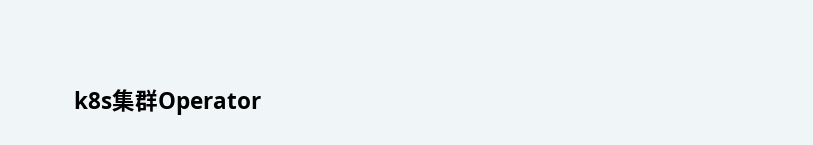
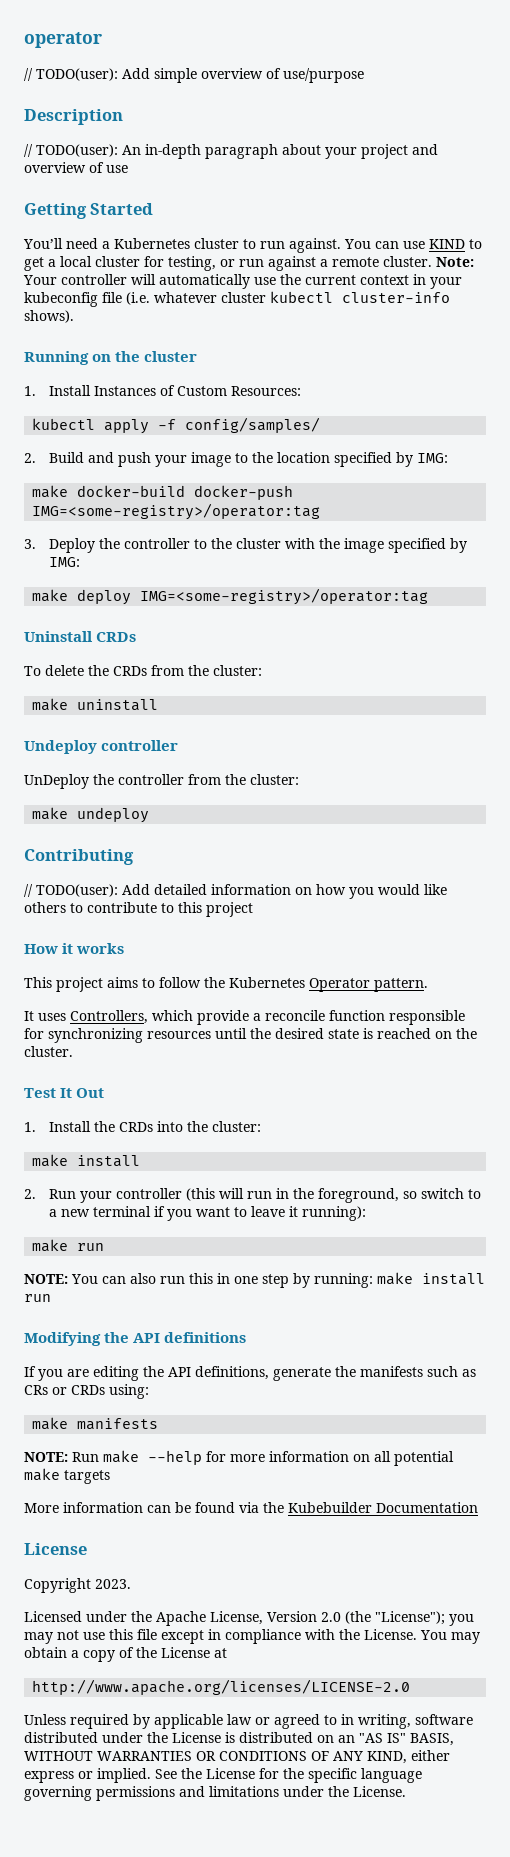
[74,89,261,115] k8s集群Operator -> [24,32,102,48] [24,68,364,83] [24,109,123,125] [24,144,438,159] [24,162,128,173] [24,203,154,219] [23,238,482,253] [24,256,474,271] [23,274,462,289] [24,291,450,307] [24,310,74,323] [24,351,198,365] [24,385,301,396] [32,417,321,434] [24,452,448,467] [32,485,294,500] [32,503,321,520] [24,538,467,553] [48,557,80,567] [32,588,429,605] [24,631,137,642] [24,665,262,676] [32,698,159,711] [24,740,179,754] [24,774,299,789] [32,807,150,823] [24,849,134,865] [24,884,447,899] [24,902,253,917] [24,943,125,954] [24,977,428,992] [24,1010,465,1025] [24,1028,477,1043] [24,1046,73,1057] [24,1088,105,1098] [24,1121,261,1132] [32,1154,141,1167] [24,1188,481,1203] [48,1206,366,1221] [32,1239,105,1252] [24,1272,485,1288] [24,1294,51,1302] [24,1332,247,1346] [24,1366,476,1381] [24,1384,149,1399] [32,1417,159,1430] [24,1450,454,1466] [24,1468,110,1484] [24,1502,478,1513] [24,1543,87,1555] [24,1578,131,1593] [24,1611,474,1626] [24,1629,480,1644] [24,1647,227,1662] [32,1679,411,1695] [24,1714,473,1729] [24,1732,454,1746] [24,1750,450,1764] [24,1768,422,1783] [24,1786,406,1801] operator // // TODO(user): Add simple overview of use/purpose // Description // // TODO(user): An in-depth paragraph about your project and overview of use // Getting Started // You’ll need a Kubernetes cluster to run against. You can use KIND to get a local cluster for testing, or run against a remote cluster. Note: Your controller will automatically use the current context in your kubeconfig file (i.e. whatever cluster kubectl cluster-info shows). // Running on the cluster // 1. Install Instances of Custom Resources: // kubectl apply -f config/samples/ // 2. Build and push your image to the location specified by IMG: // make docker-build docker-push IMG=<some-registry>/operator:tag // 3. Deploy the controller to the cluster with the image specified by IMG: // make deploy IMG=<some-registry>/operator:tag // Uninstall CRDs // To delete the CRDs from the cluster: // make uninstall // Undeploy controller // UnDeploy the controller from the cluster: // make undeploy // Contributing // // TODO(user): Add detailed information on how you would like others to contribute to this project // How it works // This project aims to follow the Kubernetes Operator pattern. // It uses Controllers, which provide a reconcile function responsible for synchronizing resources until the desired state is reached on the cluster. // Test It Out // 1. Install the CRDs into the cluster: // make install // 2. Run your controller (this will run in the foreground, so switch to a new terminal if you want to leave it running): // make run // NOTE: You can also run this in one step by running: make install run // Modifying the API definitions // If you are editing the API definitions, generate the manifests such as CRs or CRDs using: // make manifests // NOTE: Run make --help for more information on all potential make targets // More information can be found via the Kubebuilder Documentation // License // Copyright 2023. // Licensed under the Apache License, Version 2.0 (the "License"); you may not use this file except in compliance with the License. You may obtain a copy of the License at // http://www.apache.org/licenses/LICENSE-2.0 // Unless required by applicable law or agreed to in writing, software distributed under the License is distributed on an "AS IS" BASIS, WITHOUT WARRANTIES OR CONDITIONS OF ANY KIND, either express or implied. See the License for the specific language governing permissions and limitations under the License.

